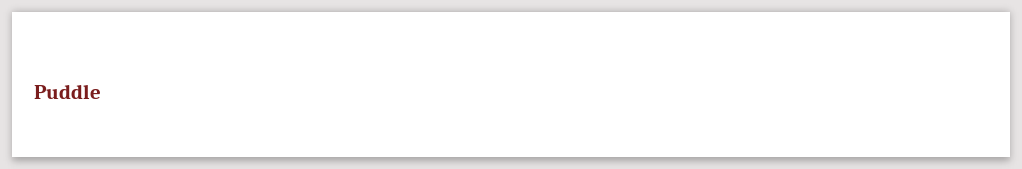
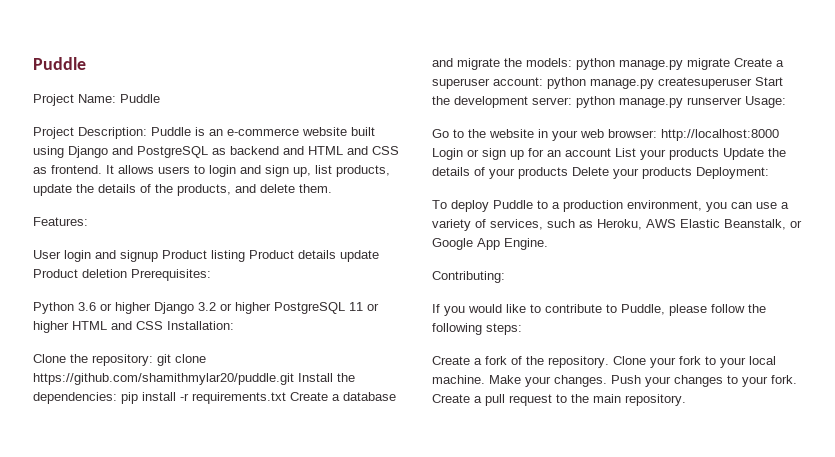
[34,84,101,99] Puddle -> [33,57,86,70] [33,94,160,106] [33,127,375,139] [33,146,399,158] [33,165,390,177] [33,184,332,196] [33,217,88,226] [33,250,379,262] [33,269,211,281] [33,302,379,314] [33,321,234,333] [33,354,206,366] [33,373,355,385] [33,392,396,404] [432,58,784,70] [432,77,783,89] [432,96,786,108] [432,129,779,141] [432,148,786,160] [432,167,769,179] [432,200,789,212] [432,219,802,231] [432,238,548,250] [432,271,505,283] [432,304,766,316] [432,323,522,335] [432,356,776,368] [432,375,797,387] [432,394,686,406] Puddle // Project Name: Puddle // Project Description: Puddle is an e-commerce website built using Django and PostgreSQL as backend and HTML and CSS as frontend. It allows users to login and sign up, list products, update the details of the products, and delete them. // Features: // User login and signup Product listing Product details update Product deletion Prerequisites: // Python 3.6 or higher Django 3.2 or higher PostgreSQL 11 or higher HTML and CSS Installation: // Clone the repository: git clone https://github.com/shamithmylar20/puddle.git Install the dependencies: pip install -r requirements.txt Create a database and migrate the models: python manage.py migrate Create a superuser account: python manage.py createsuperuser Start the development server: python manage.py runserver Usage: // Go to the website in your web browser: http://localhost:8000 Login or sign up for an account List your products Update the details of your products Delete your products Deployment: // To deploy Puddle to a production environment, you can use a variety of services, such as Heroku, AWS Elastic Beanstalk, or Google App Engine. // Contributing: // If you would like to contribute to Puddle, please follow the following steps: // Create a fork of the repository. Clone your fork to your local machine. Make your changes. Push your changes to your fork. Create a pull request to the main repository.

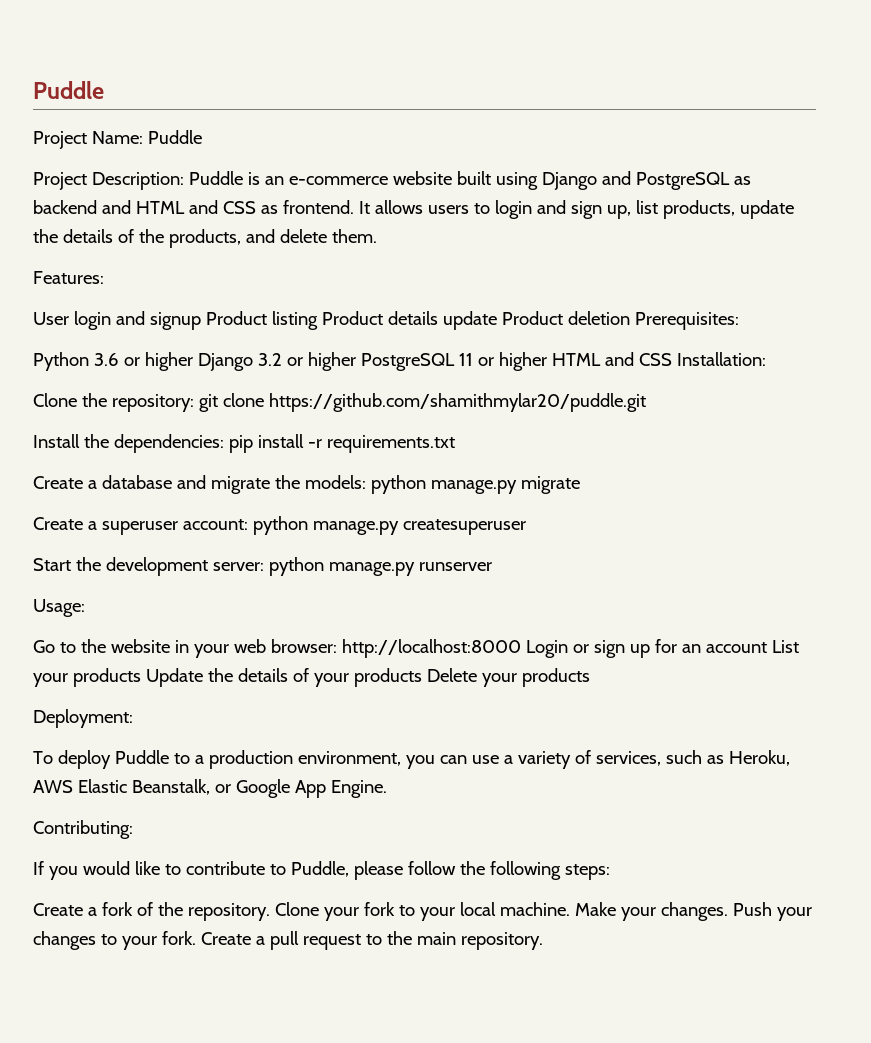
(294, 379) none -> (646, 402) //
(286, 398) none -> (455, 444) //
(730, 64) none -> (580, 485) //
(752, 83) none -> (526, 527) //
(742, 101) none -> (492, 566) //
(692, 173) none -> (590, 677) //

